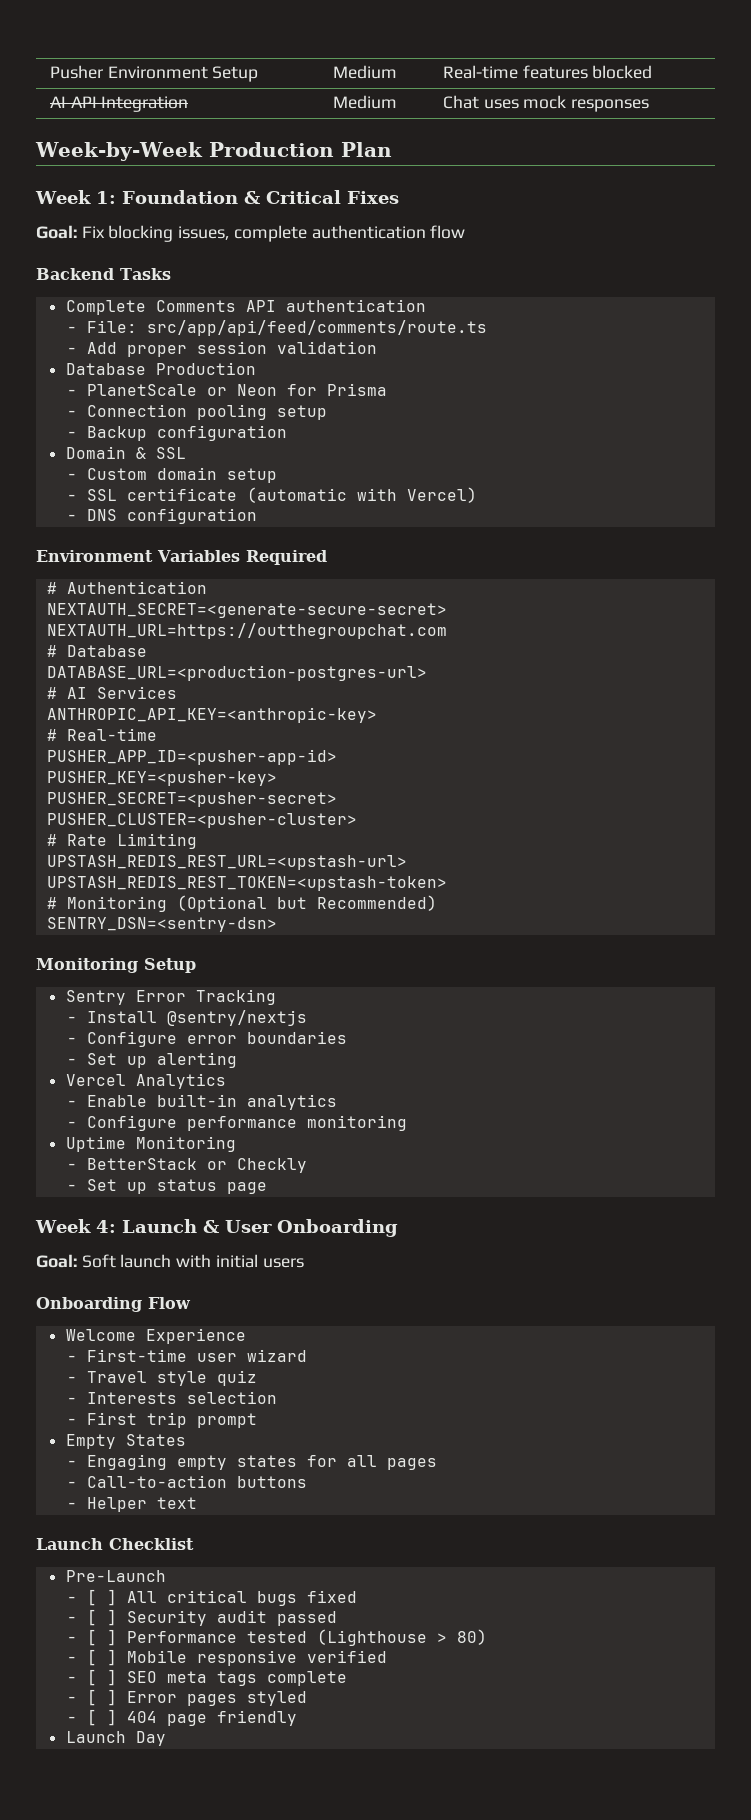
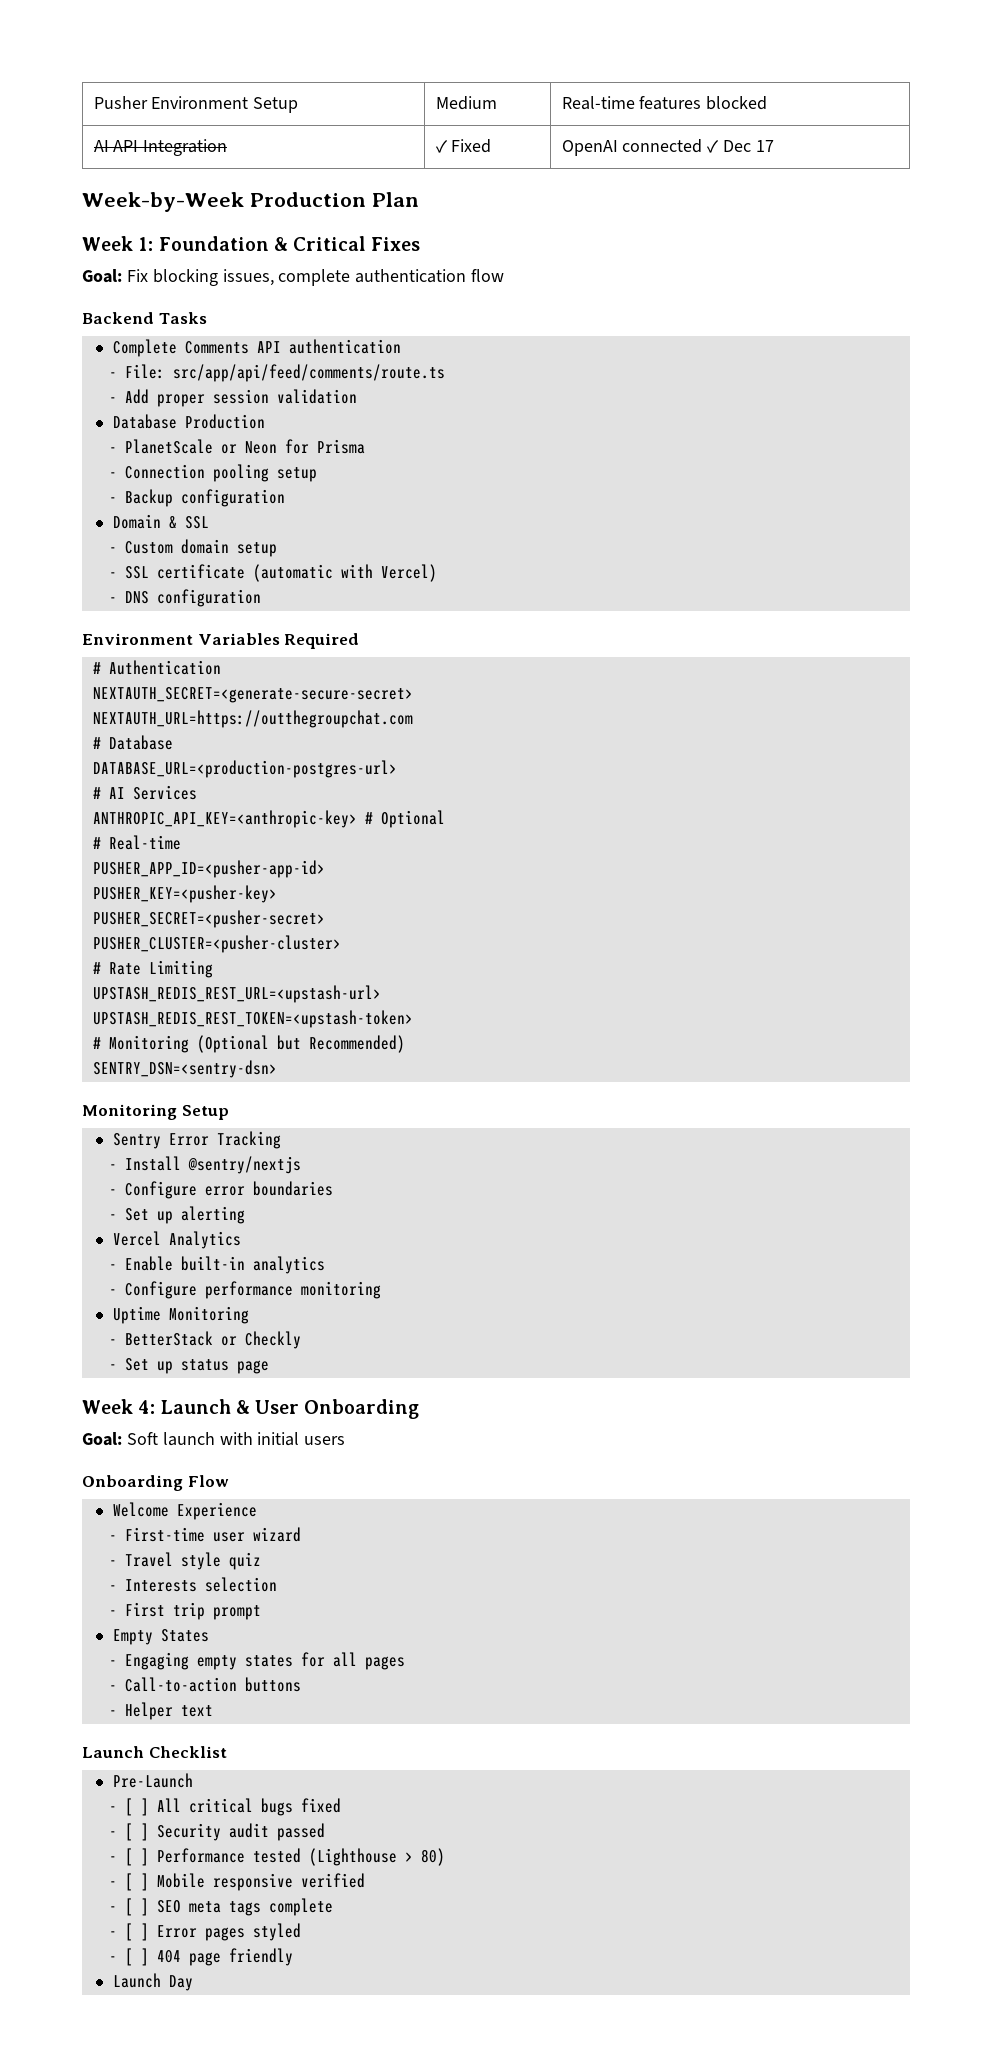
[332,95,397,109] [442,95,650,112] Medium | Chat uses mock responses -> [435,139,492,153] [561,139,774,156] ✓ Fixed | OpenAI connected ✓ Dec 17
(377, 715) none -> [364,810,445,828] # Optional

